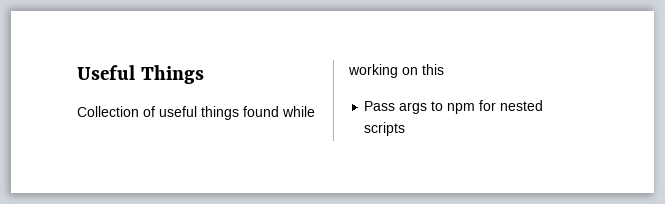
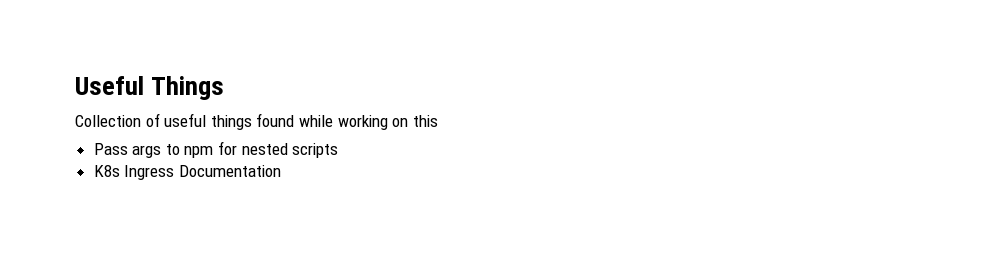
(406, 129) none -> [93,165,281,180] // K8s Ingress Documentation

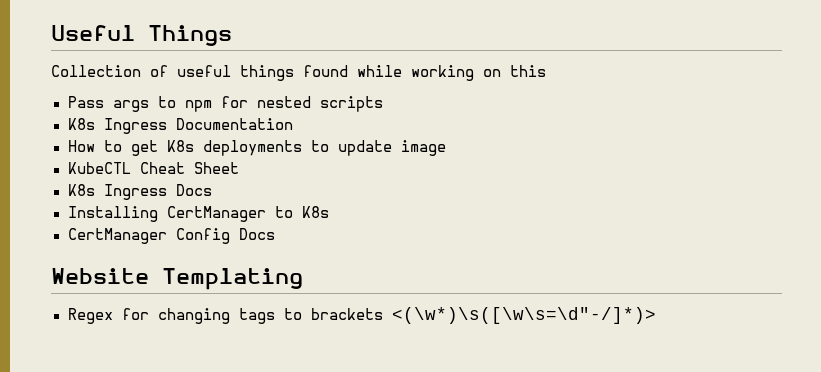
(281, 171) none -> [67,140,446,156] [67,162,239,174] [67,184,212,200] [67,206,329,222] [67,228,275,244] [51,268,303,290] [67,307,656,324] // How to get K8s deployments to update image // KubeCTL Cheat Sheet // K8s Ingress Docs // Installing CertManager to K8s // CertManager Config Docs // Website Templating // Regex for changing tags to brackets <(\w*)\s([\w\s=\d"-/]*)>

